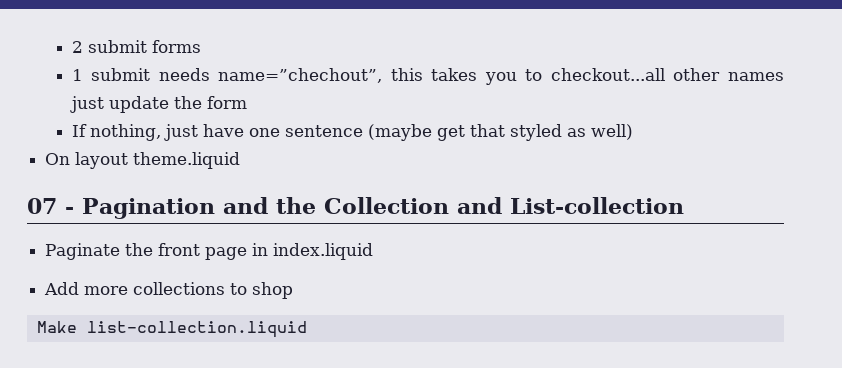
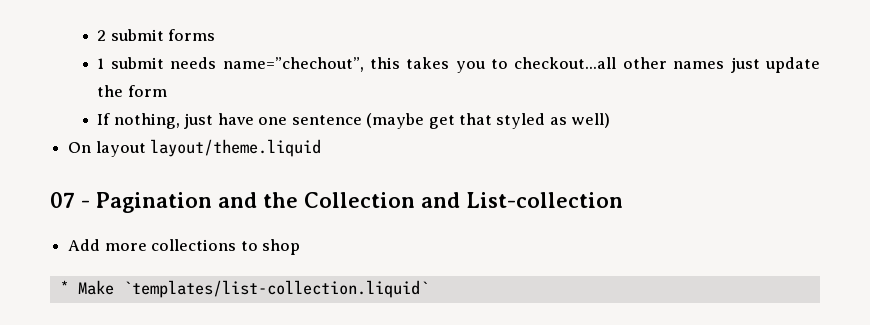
[133,152,241,169] theme.liquid -> [150,139,322,157] layout/theme.liquid
[45,243,374,260] // Paginate the front page in index.liquid -> (623, 200) none
[36,321,307,338] Make list-collection.liquid -> [59,280,429,298] * Make `templates/list-collection.liquid`

